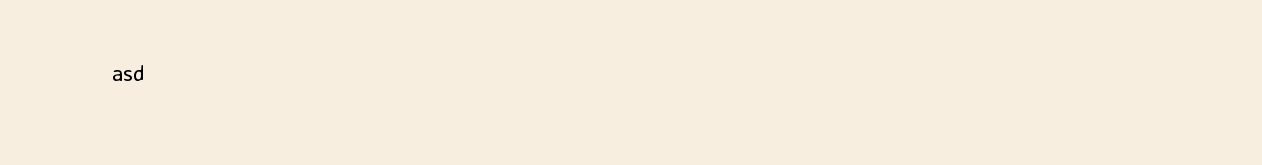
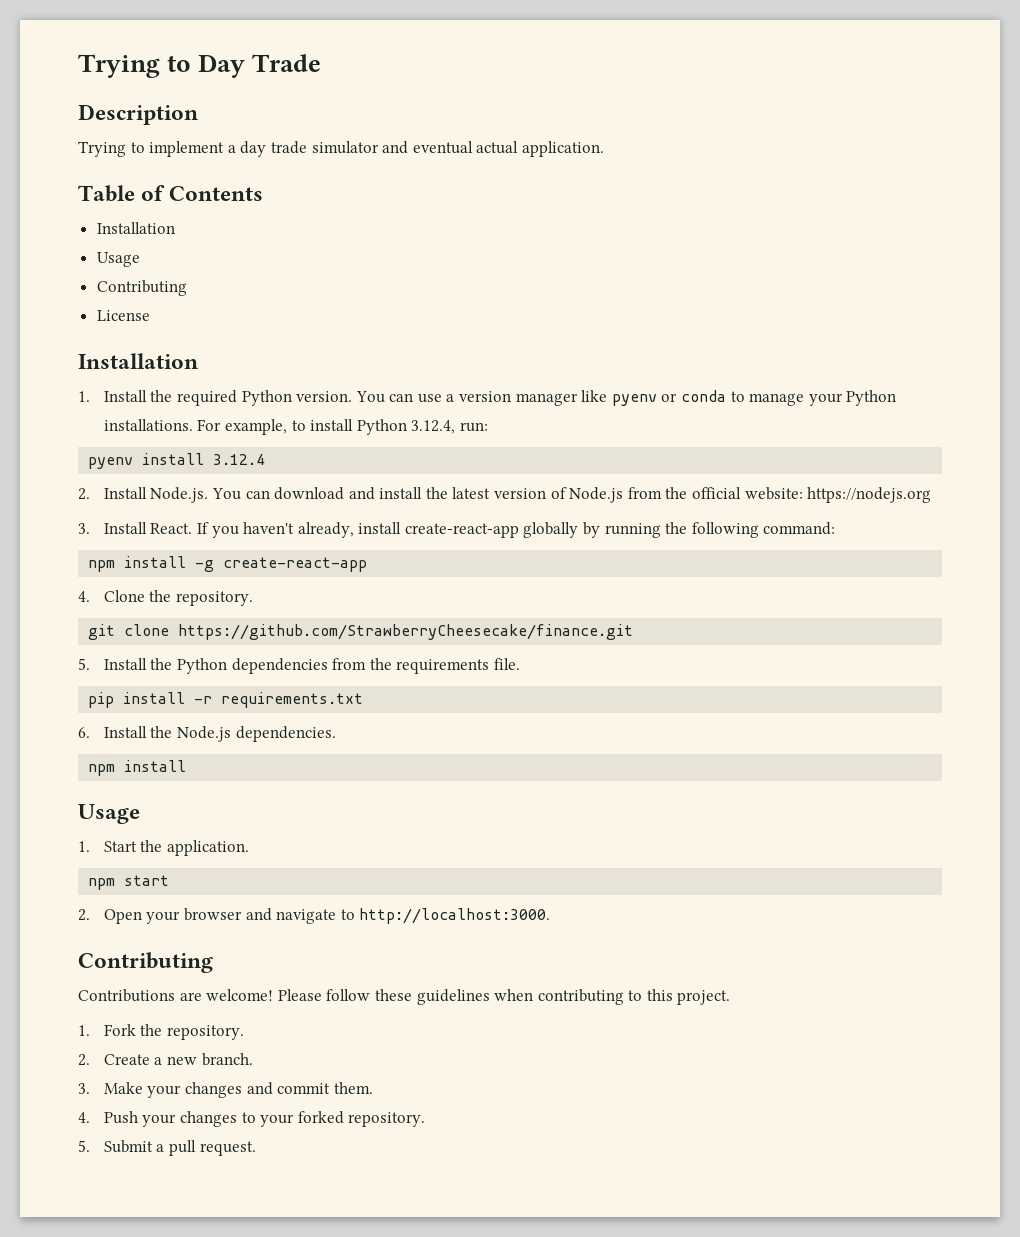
[112,65,144,81] asd -> [78,54,322,78] [78,104,198,125] [78,141,604,157] [78,185,264,202] [96,222,175,234] [96,252,140,267] [96,280,187,296] [96,310,150,321] [78,353,198,369] [78,390,897,406] [103,419,488,435] [88,453,266,469] [78,487,932,503] [78,522,836,538] [88,556,368,572] [78,590,253,606] [88,624,634,640] [78,658,520,674] [88,692,364,708] [78,726,336,742] [88,760,187,776] [78,804,140,824] [78,840,249,856] [88,875,170,890] [78,908,551,924] [78,952,213,973] [78,989,731,1005] [78,1024,244,1040] [78,1053,253,1066] [78,1082,373,1098] [78,1111,426,1127] [78,1140,256,1156] Trying to Day Trade // Description // Trying to implement a day trade simulator and eventual actual application. // Table of Contents // Installation // Usage // Contributing // License // Installation // 1. Install the required Python version. You can use a version manager like pyenv or conda to manage your Python installations. For example, to install Python 3.12.4, run: // pyenv install 3.12.4 // 2. Install Node.js. You can download and install the latest version of Node.js from the official website: https://nodejs.org // 3. Install React. If you haven't already, install create-react-app globally by running the following command: // npm install -g create-react-app // 4. Clone the repository. // git clone https://github.com/StrawberryCheesecake/finance.git // 5. Install the Python dependencies from the requirements file. // pip install -r requirements.txt // 6. Install the Node.js dependencies. // npm install // Usage // 1. Start the application. // npm start // 2. Open your browser and navigate to http://localhost:3000. // Contributing // Contributions are welcome! Please follow these guidelines when contributing to this project. // 1. Fork the repository. // 2. Create a new branch. // 3. Make your changes and commit them. // 4. Push your changes to your forked repository. // 5. Submit a pull request.

